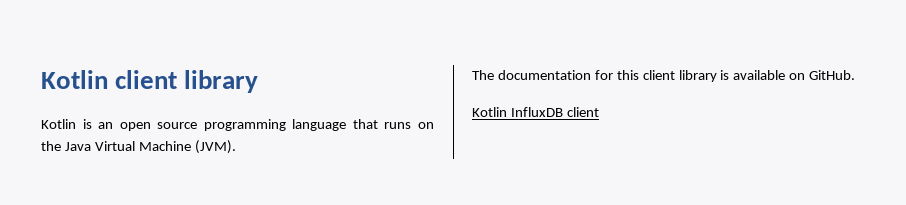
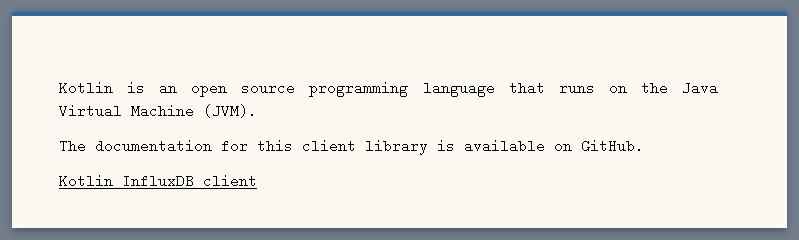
[41,70,259,93] [41,119,76,129] Kotlin client library // Kotlin -> [59,81,113,95] Kotlin

